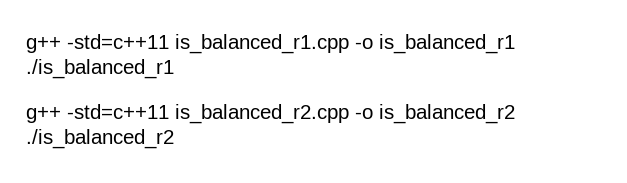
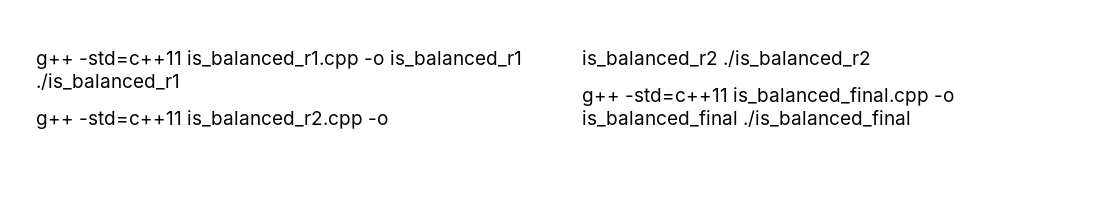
(174, 139) none -> [582,87,955,106] [582,110,912,127] // g++ -std=c++11 is_balanced_final.cpp -o is_balanced_final ./is_balanced_final

